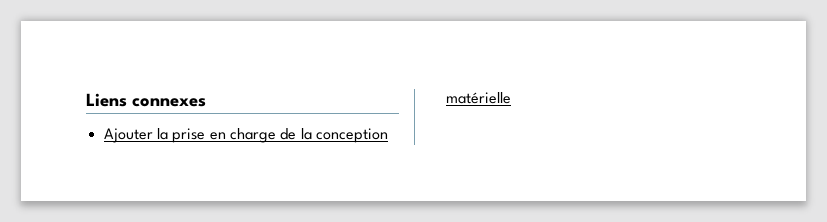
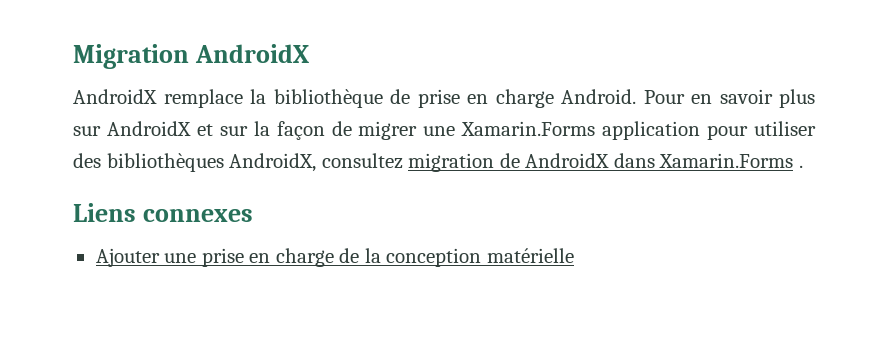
(86, 100) none -> [73,44,309,69] [73,89,815,108] [73,121,816,140] [73,153,803,172] Migration AndroidX // AndroidX remplace la bibliothèque de prise en charge Android. Pour en savoir plus sur AndroidX et sur la façon de migrer une Xamarin.Forms application pour utiliser des bibliothèques AndroidX, consultez migration de AndroidX dans Xamarin.Forms . //
[156,128,168,140] la -> [164,253,197,263] une

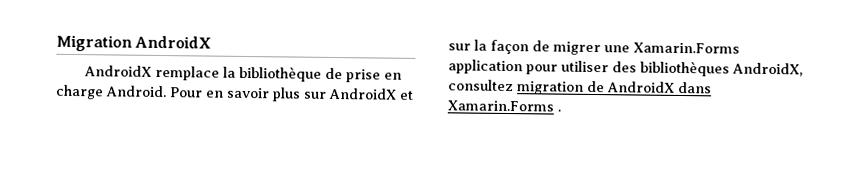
[73,203,253,222] [95,248,574,267] // Liens connexes // Ajouter une prise en charge de la conception matérielle -> (561, 110) none

